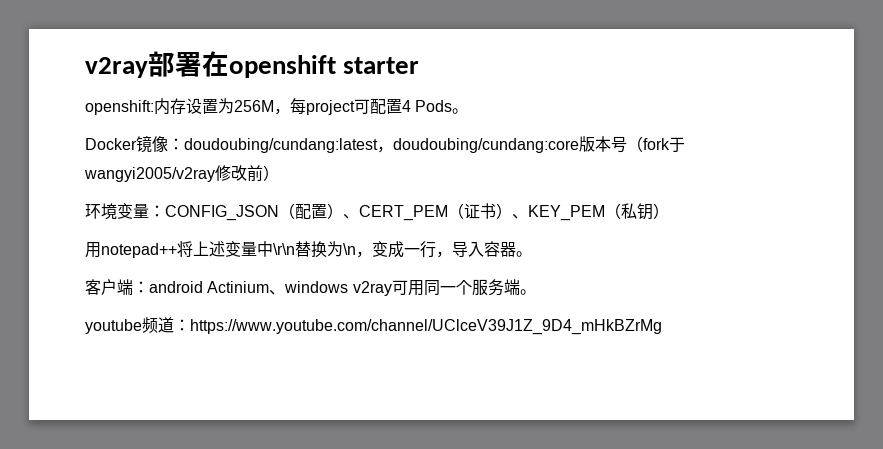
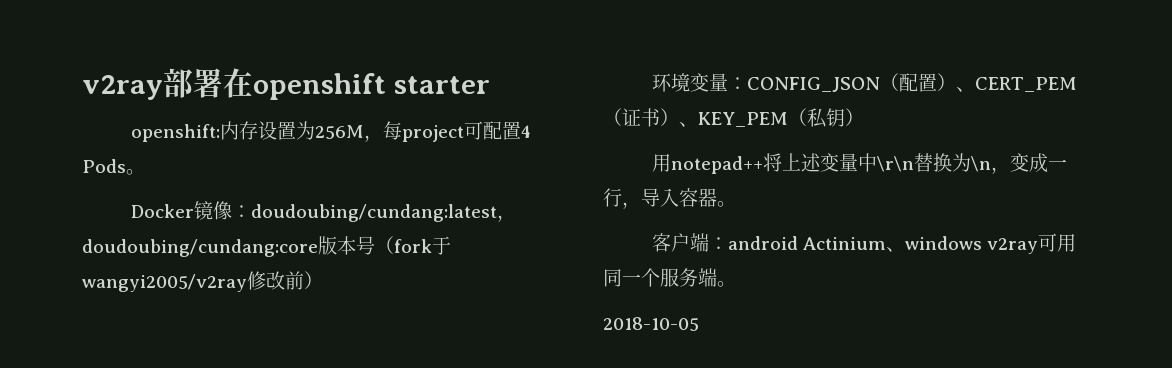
[85,317,662,335] youtube频道：https://www.youtube.com/channel/UClceV39J1Z_9D4_mHkBZrMg -> [603,317,699,331] 2018-10-05

